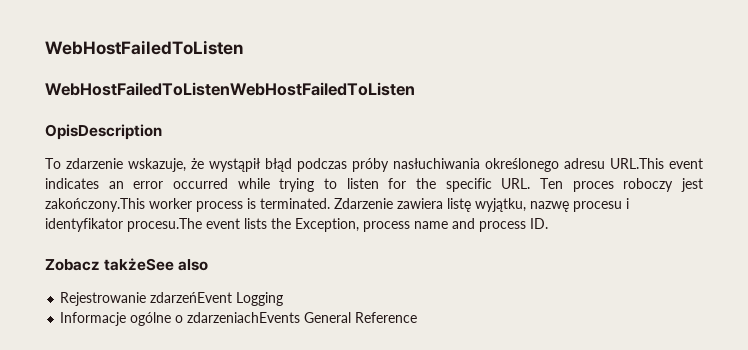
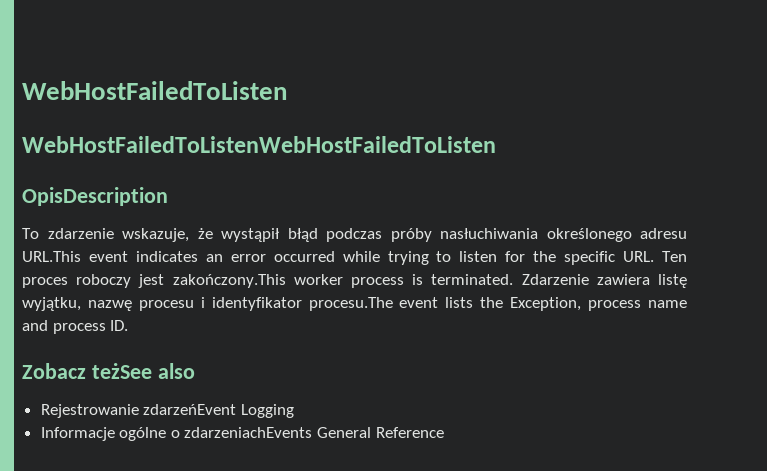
[104,258,175,271] takżeSee -> [91,363,152,379] teżSee

